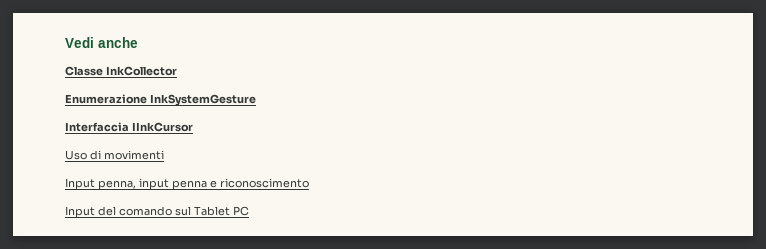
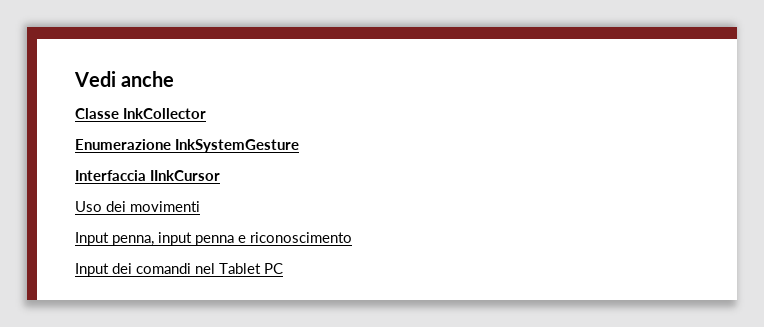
[90,150,101,160] di -> [106,201,126,212] dei
[98,206,191,216] del comando sul -> [112,263,215,274] dei comandi nel

